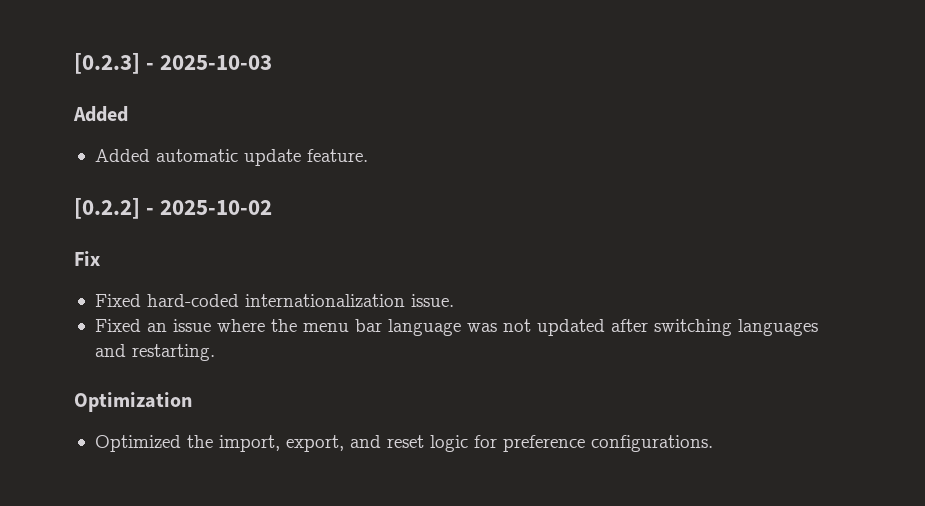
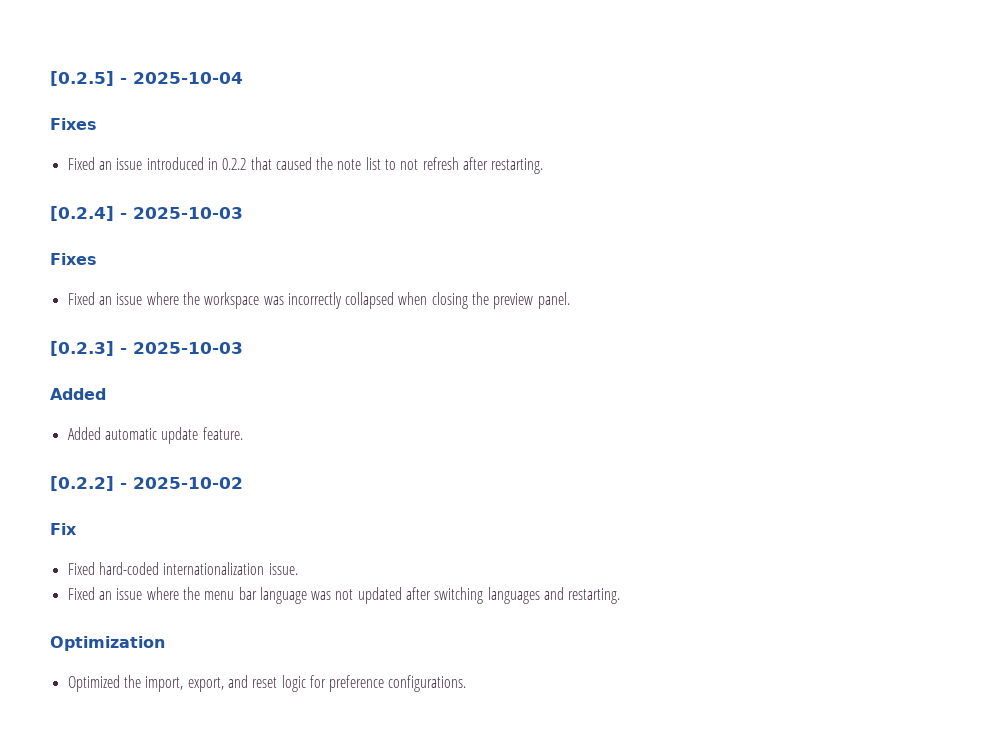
(74, 63) none -> [50,71,243,86] [50,118,97,130] [67,157,544,174] [50,206,243,221] [50,253,97,265] [67,292,570,309] [0.2.5] - 2025-10-04 // Fixes // Fixed an issue introduced in 0.2.2 that caused the note list to not refresh after restarting. // [0.2.4] - 2025-10-03 // Fixes // Fixed an issue where the workspace was incorrectly collapsed when closing the preview panel. //

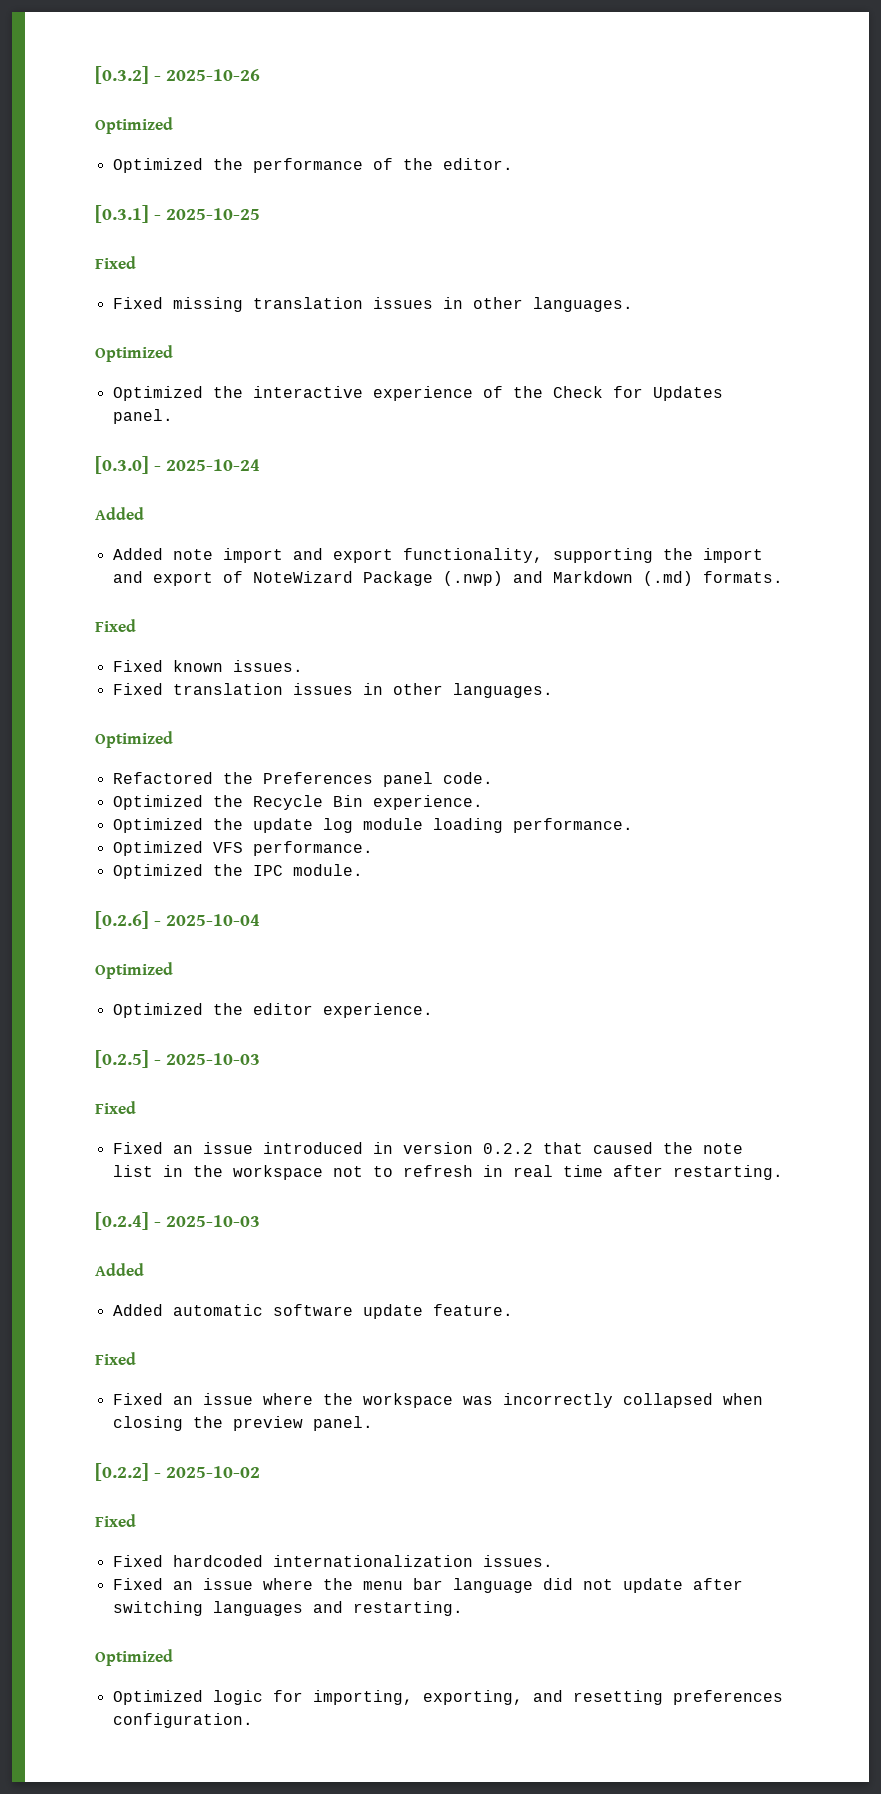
[50,71,243,86] [50,118,97,130] [0.2.5] - 2025-10-04 // Fixes -> [95,66,260,84] [95,117,173,134] [112,158,513,173] [95,205,260,223] [95,256,136,269] [112,297,633,312] [95,345,173,362] [112,386,723,401] [112,409,173,424] [95,456,260,474] [95,507,144,520] [112,548,763,563] [112,571,783,586] [95,619,136,632] [112,660,303,672] [112,683,553,698] [95,731,173,748] [112,772,493,787] [112,795,483,810] [112,818,633,833] [112,841,373,856] [112,864,363,879] [95,911,260,929] [95,962,173,979] [112,1003,433,1018] [95,1050,260,1068] [95,1101,136,1114] [0.3.2] - 2025-10-26 // Optimized // Optimized the performance of the editor. // [0.3.1] - 2025-10-25 // Fixed // Fixed missing translation issues in other languages. // Optimized // Optimized the interactive experience of the Check for Updates panel. // [0.3.0] - 2025-10-24 // Added // Added note import and export functionality, supporting the import and export of NoteWizard Package (.nwp) and Markdown (.md) formats. // Fixed // Fixed known issues. // Fixed translation issues in other languages. // Optimized // Refactored the Preferences panel code. // Optimized the Recycle Bin experience. // Optimized the update log module loading performance. // Optimized VFS performance. // Optimized the IPC module. // [0.2.6] - 2025-10-04 // Optimized // Optimized the editor experience. // [0.2.5] - 2025-10-03 // Fixed
(218, 164) none -> [402,1142,473,1154] version
[385,157,459,170] to not refresh -> [162,1165,603,1180] in the workspace not to refresh in real time
[50,253,97,265] Fixes -> [95,1263,144,1276] [112,1304,513,1319] [95,1352,136,1365] Added // Added automatic software update feature. // Fixed
[50,341,243,356] [50,388,106,400] [67,427,243,444] // [0.2.3] - 2025-10-03 // Added // Added automatic update feature. -> (373, 1423) none
[50,523,77,535] [67,562,298,575] Fix // Fixed hard-coded internationalization issue. -> [95,1514,136,1527] [112,1555,553,1567] Fixed // Fixed hardcoded internationalization issues.
[311,587,402,604] was not updated -> [542,1578,683,1593] did not update
[50,636,165,651] [67,675,467,692] Optimization // Optimized the import, export, and reset logic for preference configurations. -> [95,1649,173,1666] [112,1690,783,1705] [112,1713,253,1728] Optimized // Optimized logic for importing, exporting, and resetting preferences configuration.

